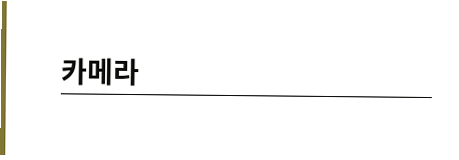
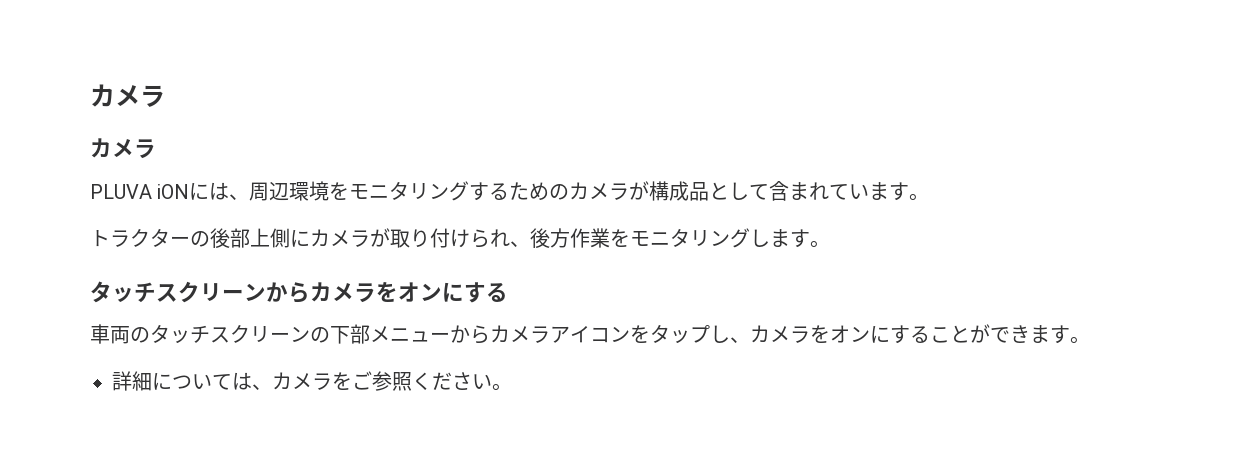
[60,57,140,87] 카메라 -> [90,84,165,107] [90,138,156,159] [90,181,930,201] [90,228,830,248] [90,281,508,303] [90,324,1090,344] [112,371,512,391] カメラ // カメラ // PLUVA iONには、周辺環境をモニタリングするためのカメラが構成品として含まれています。 // トラクターの後部上側にカメラが取り付けられ、後方作業をモニタリングします。 // タッチスクリーンからカメラをオンにする // 車両のタッチスクリーンの下部メニューからカメラアイコンをタップし、カメラをオンにすることができます。 // 詳細については、カメラをご参照ください。

